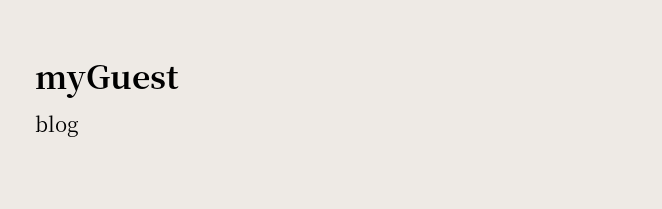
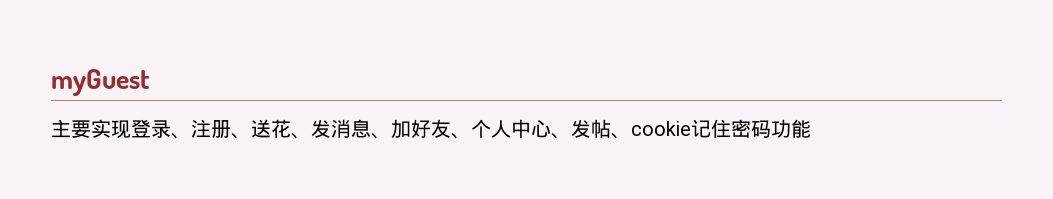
[35,115,79,137] blog -> [51,119,811,139] 主要实现登录、注册、送花、发消息、加好友、个人中心、发帖、cookie记住密码功能

